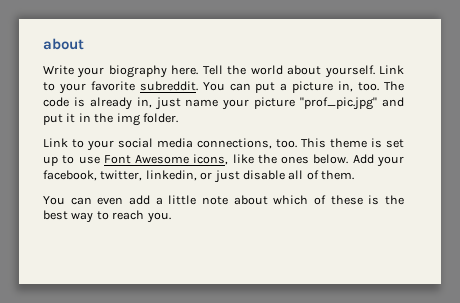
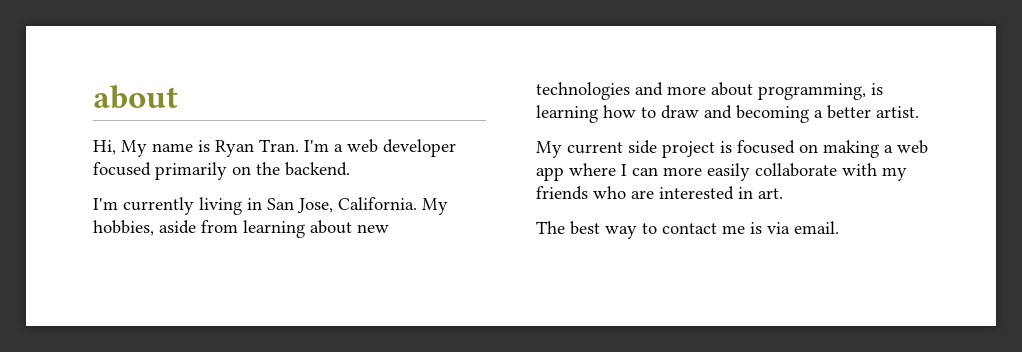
[43,65,405,78] [43,81,405,94] [43,97,404,110] [43,113,178,126] [43,138,404,151] [43,154,404,167] [43,170,354,183] [43,195,405,205] [43,210,171,223] Write your biography here. Tell the world about yourself. Link to your favorite subreddit. You can put a picture in, too. The code is already in, just name your picture "prof_pic.jpg" and put it in the img folder. // Link to your social media connections, too. This theme is set up to use Font Awesome icons, like the ones below. Add your facebook, twitter, linkedin, or just disable all of them. // You can even add a little note about which of these is the best way to reach you. -> [93,139,456,157] [93,162,350,180] [93,197,448,215] [93,220,389,238] [536,82,883,100] [536,105,919,123] [536,140,928,158] [536,163,907,181] [536,186,783,200] [536,221,839,239] Hi, My name is Ryan Tran. I'm a web developer focused primarily on the backend. // I'm currently living in San Jose, California. My hobbies, aside from learning about new technologies and more about programming, is learning how to draw and becoming a better artist. // My current side project is focused on making a web app where I can more easily collaborate with my friends who are interested in art. // The best way to contact me is via email.

